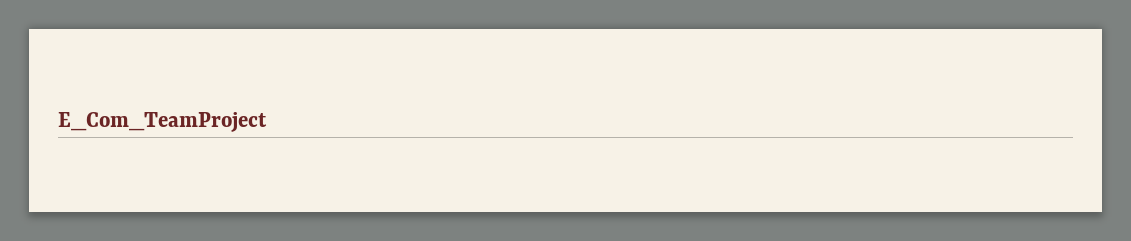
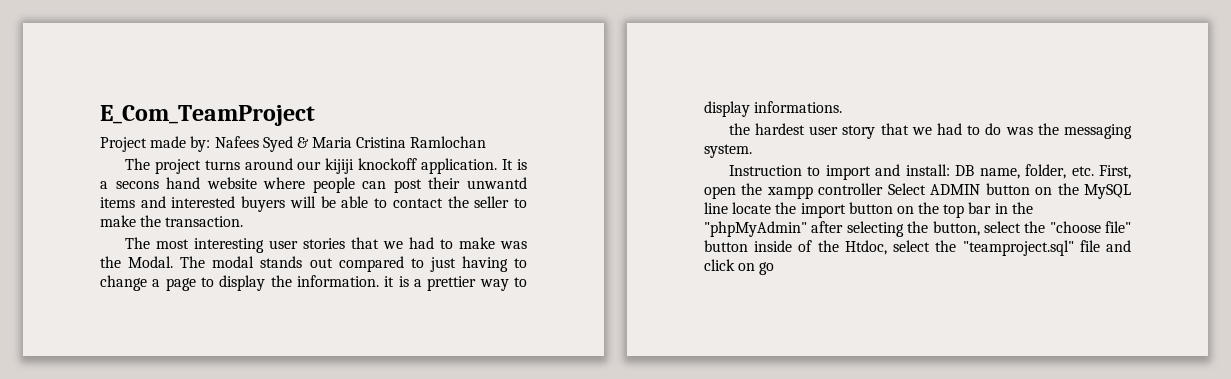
(267, 122) none -> [100,136,487,152] [124,158,527,174] [100,177,527,193] [100,196,527,212] [100,215,244,227] [124,237,528,253] [100,256,527,272] [100,275,527,291] [704,101,843,117] [728,123,1132,139] [704,144,752,158] [728,164,1131,180] [704,183,1131,199] [704,202,1033,218] [704,221,1131,237] [704,240,1131,256] [704,259,775,275] // Project made by: Nafees Syed & Maria Cristina Ramlochan // The project turns around our kijiji knockoff application. It is a secons hand website where people can post their unwantd items and interested buyers will be able to contact the seller to make the transaction. // The most interesting user stories that we had to make was the Modal. The modal stands out compared to just having to change a page to display the information. it is a prettier way to display informations. // the hardest user story that we had to do was the messaging system. // Instruction to import and install: DB name, folder, etc. First, open the xampp controller Select ADMIN button on the MySQL line locate the import button on the top bar in the "phpMyAdmin" after selecting the button, select the "choose file" button inside of the Htdoc, select the "teamproject.sql" file and click on go

